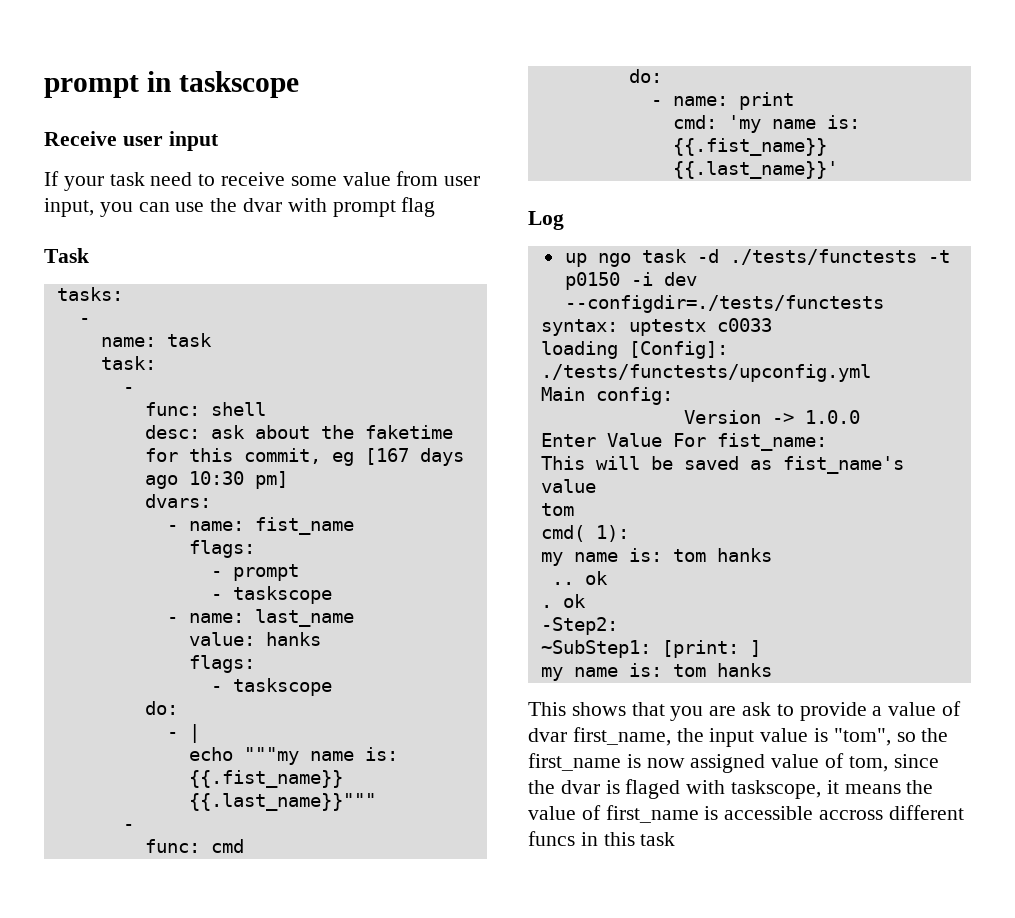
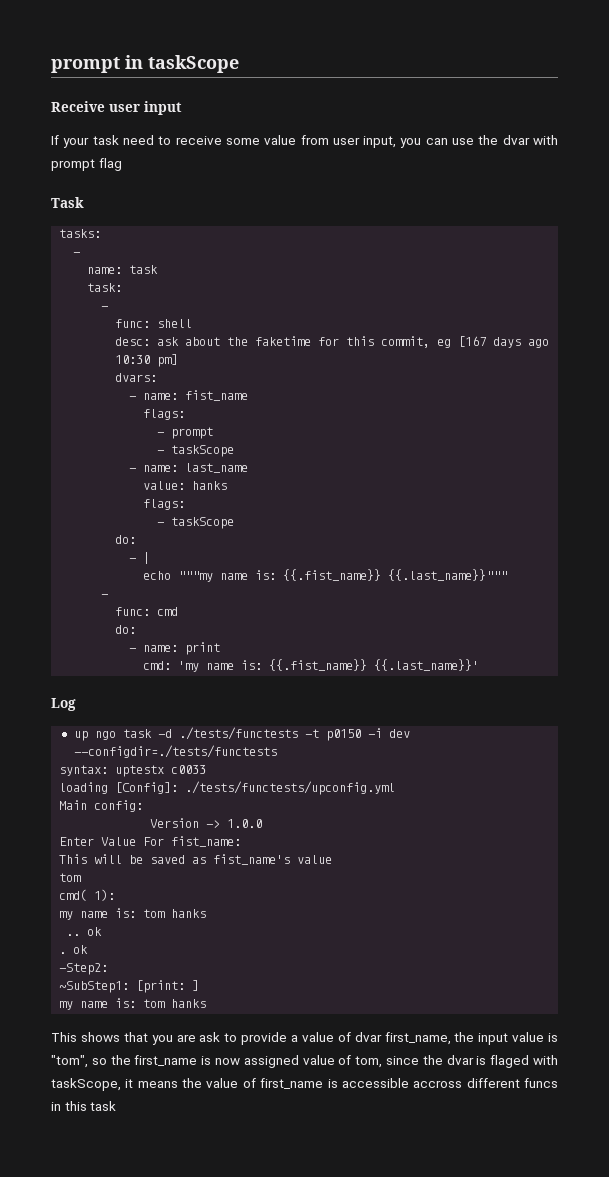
[178,71,299,98] taskscope -> [148,55,239,73] taskScope
[232,586,332,604] taskscope -> [171,445,235,457] taskScope
[232,678,332,696] taskscope -> [171,517,235,529] taskScope
[731,780,822,799] taskscope, -> [51,1078,121,1091] taskScope,

